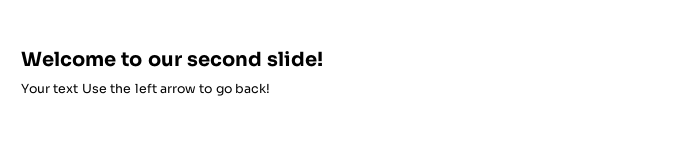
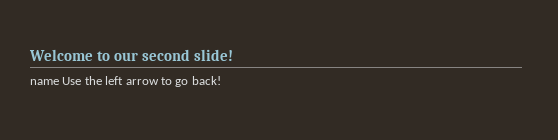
[21,83,79,94] Your text -> [30,79,59,85] name

